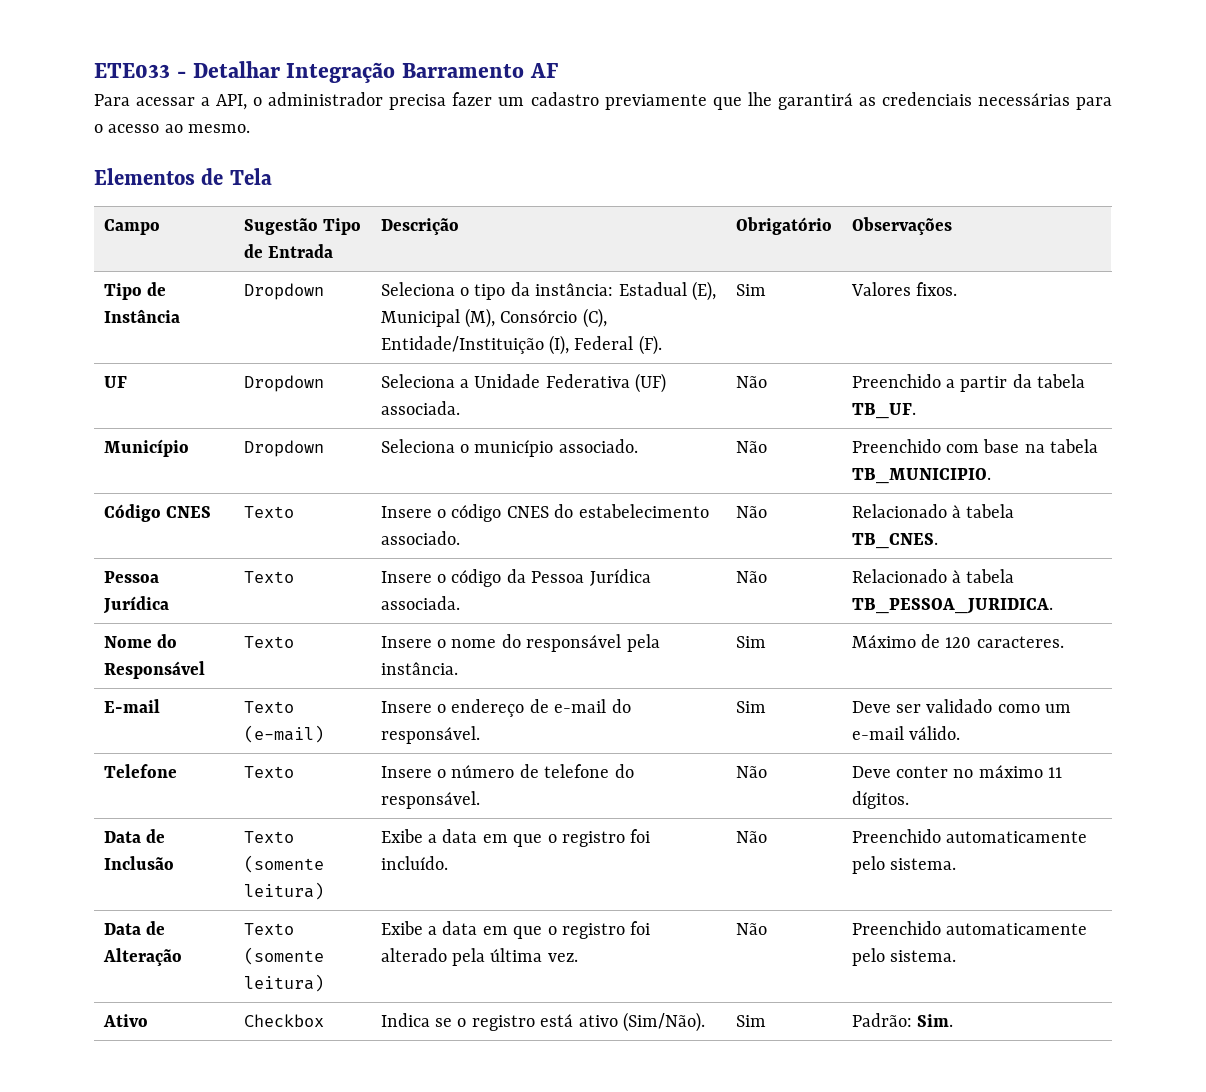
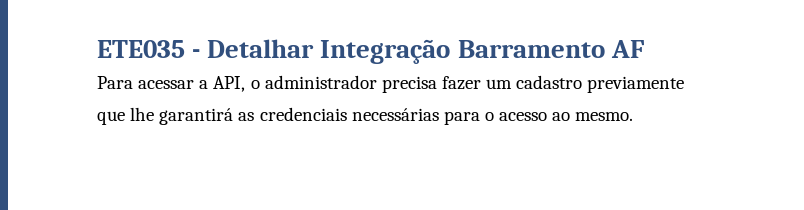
[94,63,170,78] ETE033 -> [97,40,185,58] ETE035
[94,168,272,185] [103,219,160,235] [243,218,361,235] [243,244,333,258] [380,218,459,235] [735,217,832,235] [851,217,952,235] [103,282,166,300] [103,309,180,323] [243,283,324,300] [380,281,716,301] [380,308,607,328] [380,335,662,355] [735,284,766,296] [850,282,957,296] [103,376,127,388] [243,375,324,392] [380,373,667,393] [380,401,460,415] [735,376,767,388] [851,374,1086,392] [851,403,916,419] [103,439,189,457] [243,440,324,457] [380,439,638,457] [735,441,767,453] [851,439,1099,453] [851,468,991,484] [103,504,211,522] [243,506,294,518] [380,504,709,522] [380,531,460,545] [735,506,767,518] [851,504,1015,518] [851,533,938,549] [103,571,159,583] [102,596,169,614] [243,571,294,583] [380,569,651,587] [380,596,460,610] [735,571,767,583] [851,569,1015,583] [851,598,1053,614] [103,634,177,648] [103,661,205,679] [243,636,294,648] [380,634,660,652] [380,662,458,675] [735,636,766,648] [851,634,1064,648] [103,699,160,713] [243,701,294,713] [243,725,324,743] [380,699,631,717] [380,726,480,744] [735,701,766,713] [851,699,1072,713] [851,726,960,740] [103,764,177,778] [243,766,294,778] [380,764,634,778] [380,791,480,809] [735,766,767,778] [851,765,1063,778] [851,791,909,809] [103,829,165,843] [103,856,174,870] [243,831,294,843] [243,855,324,873] [243,882,324,900] [380,829,651,847] [380,856,448,870] [735,831,767,843] [851,829,1087,843] [851,856,956,874] [103,921,165,935] [102,948,182,966] [243,923,294,935] [243,947,324,965] [243,974,324,992] [380,921,651,939] [380,948,578,966] [735,923,767,935] [851,921,1087,935] [851,948,956,966] [102,1014,148,1027] [243,1014,324,1027] [380,1012,705,1032] [735,1015,766,1027] [851,1013,953,1027] // Elementos de Tela // Campo | Sugestão Tipo de Entrada | Descrição | Obrigatório | Observações // Tipo de Instância | Dropdown | Seleciona o tipo da instância: Estadual (E), Municipal (M), Consórcio (C), Entidade/Instituição (I), Federal (F). | Sim | Valores fixos. // UF | Dropdown | Seleciona a Unidade Federativa (UF) associada. | Não | Preenchido a partir da tabela TB_UF. // Município | Dropdown | Seleciona o município associado. | Não | Preenchido com base na tabela TB_MUNICIPIO. // Código CNES | Texto | Insere o código CNES do estabelecimento associado. | Não | Relacionado à tabela TB_CNES. // Pessoa Jurídica | Texto | Insere o código da Pessoa Jurídica associada. | Não | Relacionado à tabela TB_PESSOA_JURIDICA. // Nome do Responsável | Texto | Insere o nome do responsável pela instância. | Sim | Máximo de 120 caracteres. // E-mail | Texto (e-mail) | Insere o endereço de e-mail do responsável. | Sim | Deve ser validado como um e-mail válido. // Telefone | Texto | Insere o número de telefone do responsável. | Não | Deve conter no máximo 11 dígitos. // Data de Inclusão | Texto (somente leitura) | Exibe a data em que o registro foi incluído. | Não | Preenchido automaticamente pelo sistema. // Data de Alteração | Texto (somente leitura) | Exibe a data em que o registro foi alterado pela última vez. | Não | Preenchido automaticamente pelo sistema. // Ativo | Checkbox | Indica se o registro está ativo (Sim/Não). | Sim | Padrão: Sim. -> (634, 116) none

